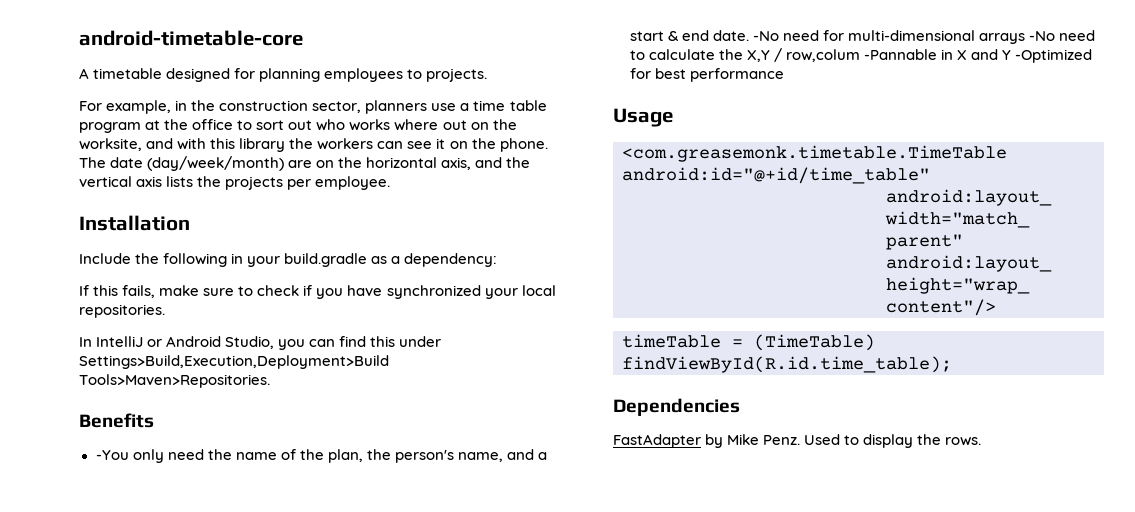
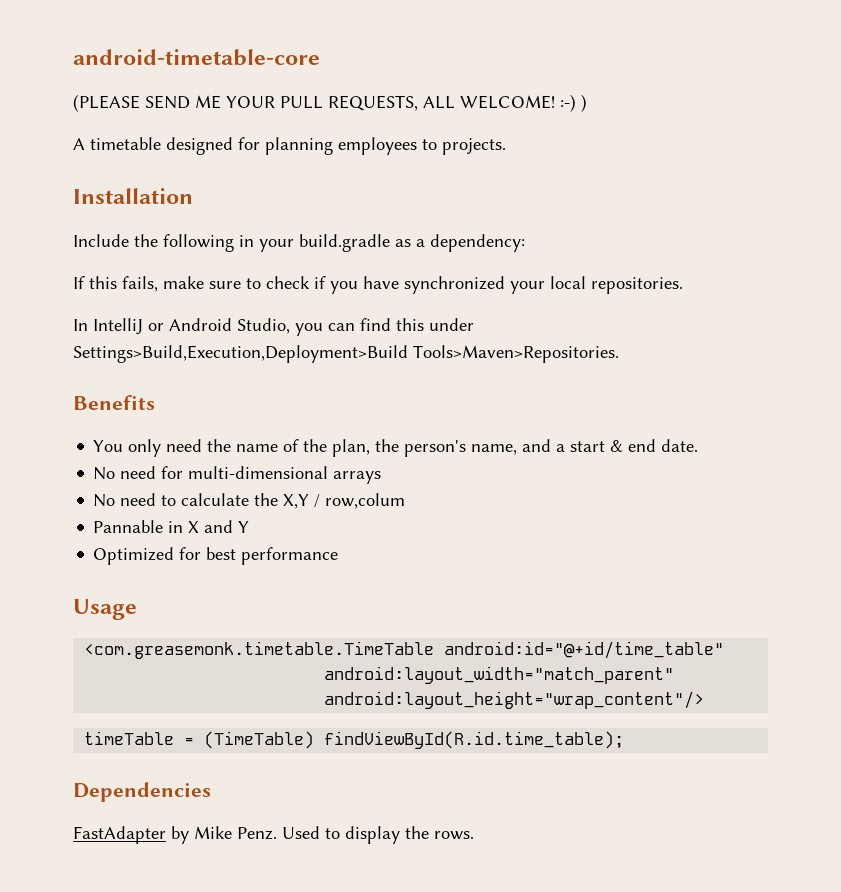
(303, 38) none -> [73,94,587,112] // (PLEASE SEND ME YOUR PULL REQUESTS, ALL WELCOME! :-) )
[79,100,547,114] [79,119,517,133] [79,138,548,152] [79,156,531,171] [79,176,391,190] // For example, in the construction sector, planners use a time table program at the office to sort out who works where out on the worksite, and with this library the workers can see it on the phone. The date (day/week/month) are on the horizontal axis, and the vertical axis lists the projects per employee. -> (506, 146) none
[95,450,129,460] -You -> [93,440,124,452] You
[752,31,779,41] -No -> [93,467,116,480] // No
[1028,31,1055,41] -No -> [93,494,116,507] // No
[863,49,937,60] -Pannable -> [93,520,164,533] // Pannable
[1015,49,1093,63] -Optimized -> [93,547,175,565] // Optimized

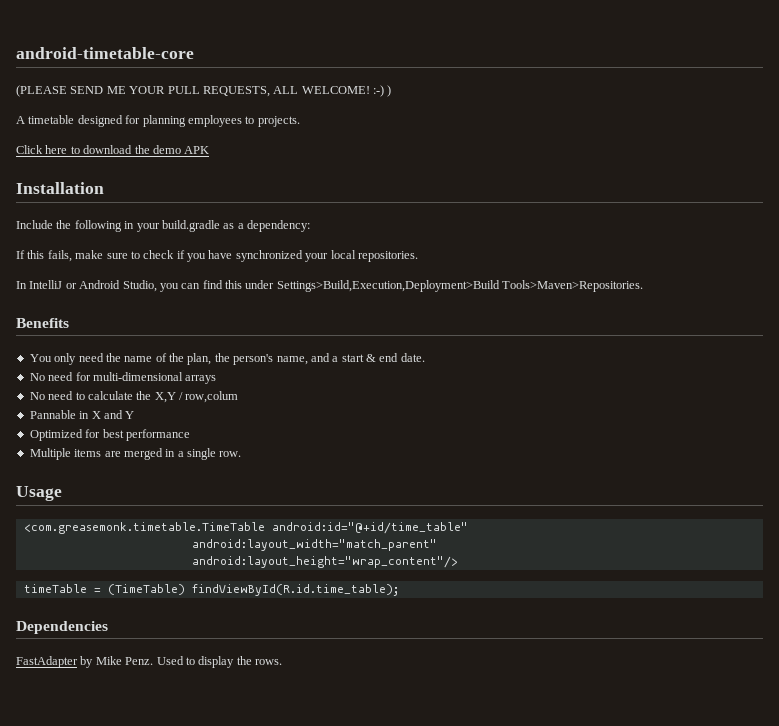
(506, 146) none -> [16,145,210,154] // Click here to download the demo APK
(339, 556) none -> [29,448,242,460] // Multiple items are merged in a single row.

